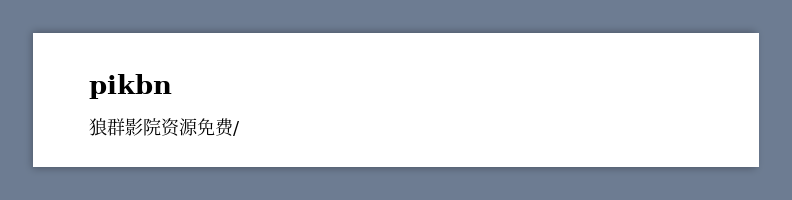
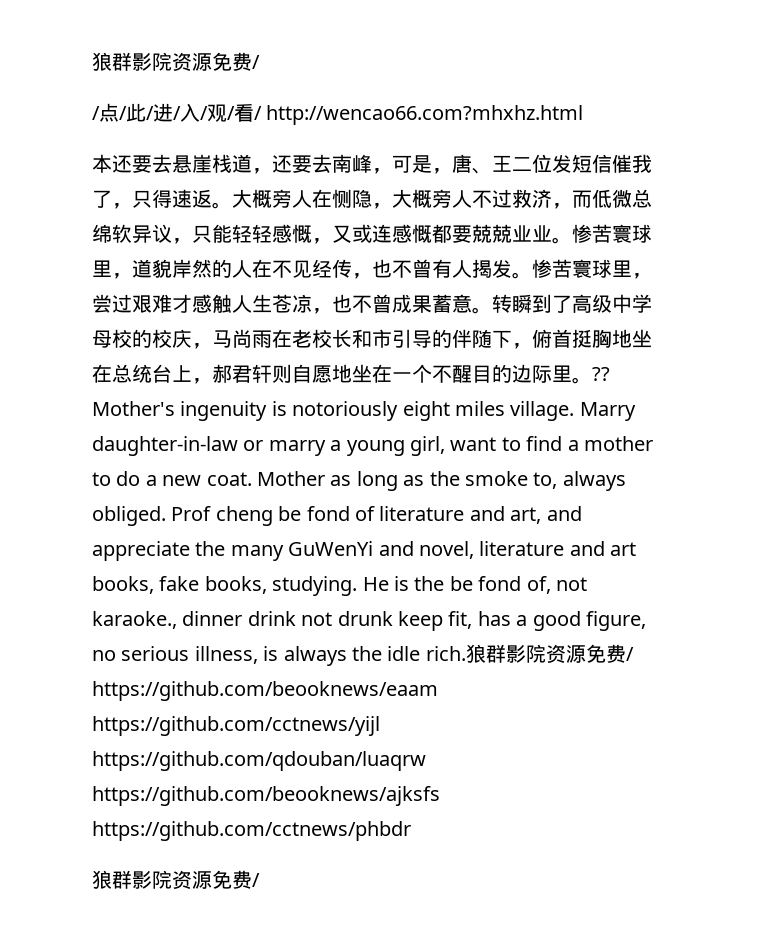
[89,74,172,99] pikbn -> [92,52,260,72] [92,103,584,125] [92,154,652,174] [92,189,652,209] [92,224,652,244] [92,259,652,279] [92,294,652,314] [92,329,652,349] [92,364,610,384] [92,401,636,421] [92,436,653,456] [92,471,626,491] [92,506,582,526] [92,541,637,561] [92,576,587,596] [92,611,646,631] [92,644,634,666] [92,681,438,701] [92,716,380,736] [92,751,426,771] [92,786,440,806] [92,821,411,841] 狼群影院资源免费/ // /点/此/进/入/观/看/ http://wencao66.com?mhxhz.html // 本还要去悬崖栈道，还要去南峰，可是，唐、王二位发短信催我了，只得速返。大概旁人在恻隐，大概旁人不过救济，而低微总绵软异议，只能轻轻感慨，又或连感慨都要兢兢业业。惨苦寰球里，道貌岸然的人在不见经传，也不曾有人揭发。惨苦寰球里，尝过艰难才感触人生苍凉，也不曾成果蓄意。转瞬到了高级中学母校的校庆，马尚雨在老校长和市引导的伴随下，俯首挺胸地坐在总统台上，郝君轩则自愿地坐在一个不醒目的边际里。?? Mother's ingenuity is notoriously eight miles village. Marry daughter-in-law or marry a young girl, want to find a mother to do a new coat. Mother as long as the smoke to, always obliged. Prof cheng be fond of literature and art, and appreciate the many GuWenYi and novel, literature and art books, fake books, studying. He is the be fond of, not karaoke., dinner drink not drunk keep fit, has a good figure, no serious illness, is always the idle rich.狼群影院资源免费/ https://github.com/beooknews/eaam https://github.com/cctnews/yijl https://github.com/qdouban/luaqrw https://github.com/beooknews/ajksfs https://github.com/cctnews/phbdr

